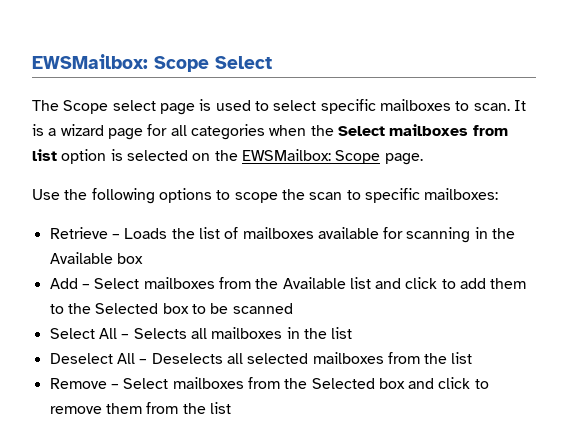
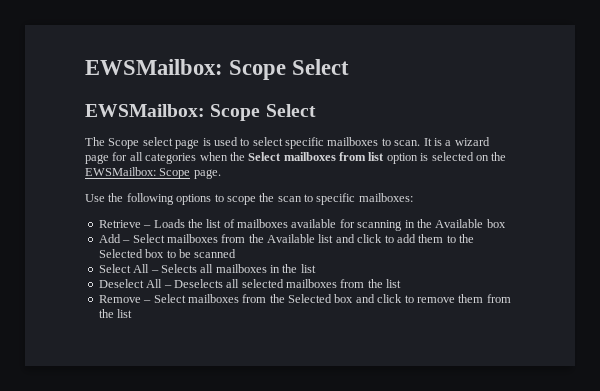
[32,54,272,72] EWSMailbox: Scope Select -> [85,59,350,80] [85,104,316,121] EWSMailbox: Scope Select // EWSMailbox: Scope Select

